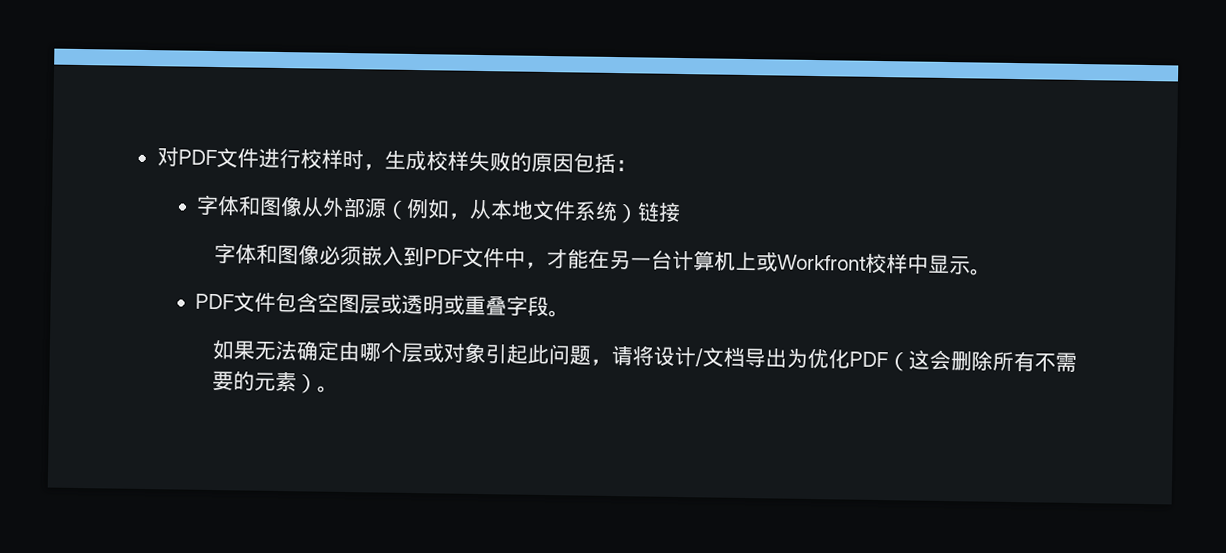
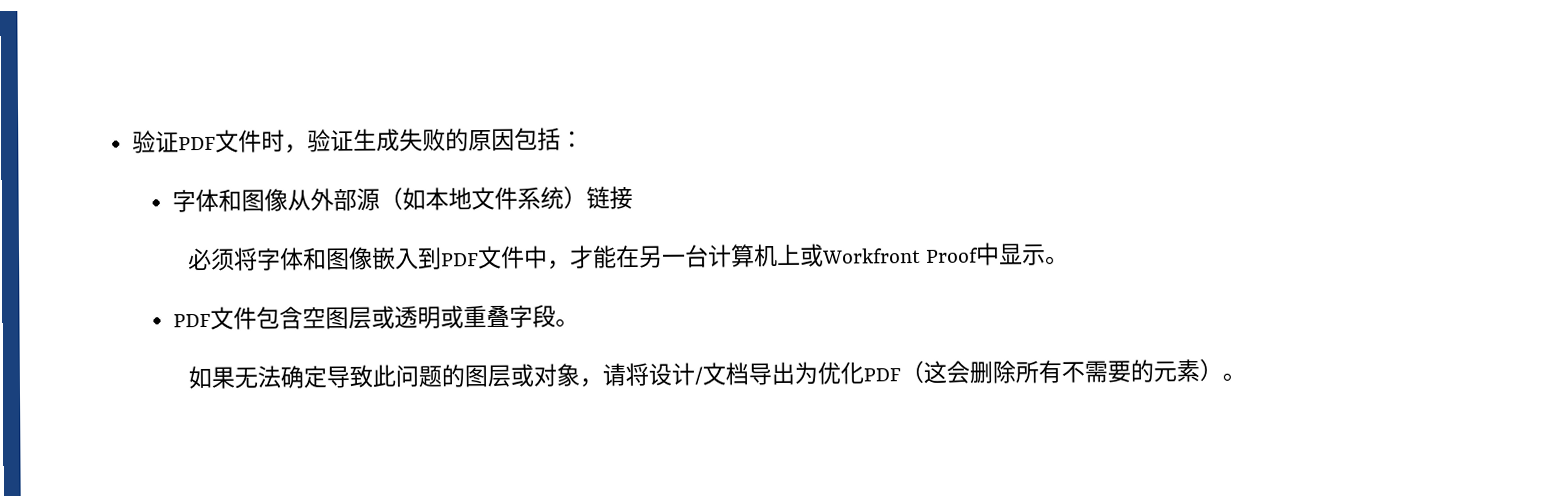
[156,147,469,171] 对PDF文件进行校样时，生成校样 -> [132,128,401,154] 验证PDF文件时，验证生成
[406,198,493,221] 例如，从 -> [402,187,427,211] 如
[214,243,363,266] 字体和图像必须 -> [186,246,373,271] 必须将字体和图像
[865,253,909,274] 校样 -> [925,247,980,263] Proof
[338,341,592,366] 由哪个层或对象引起此问题 -> [325,363,580,389] 导致此问题的图层或对象

